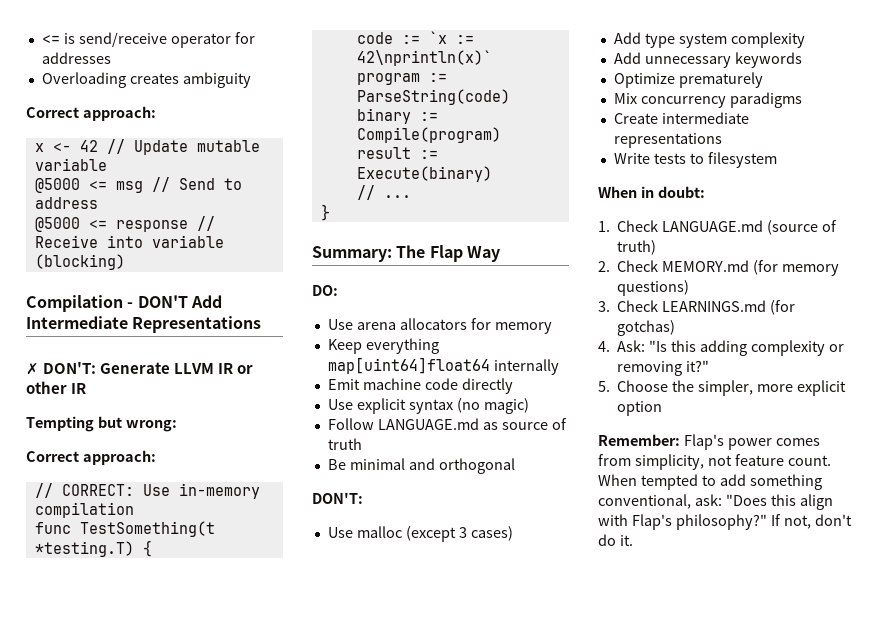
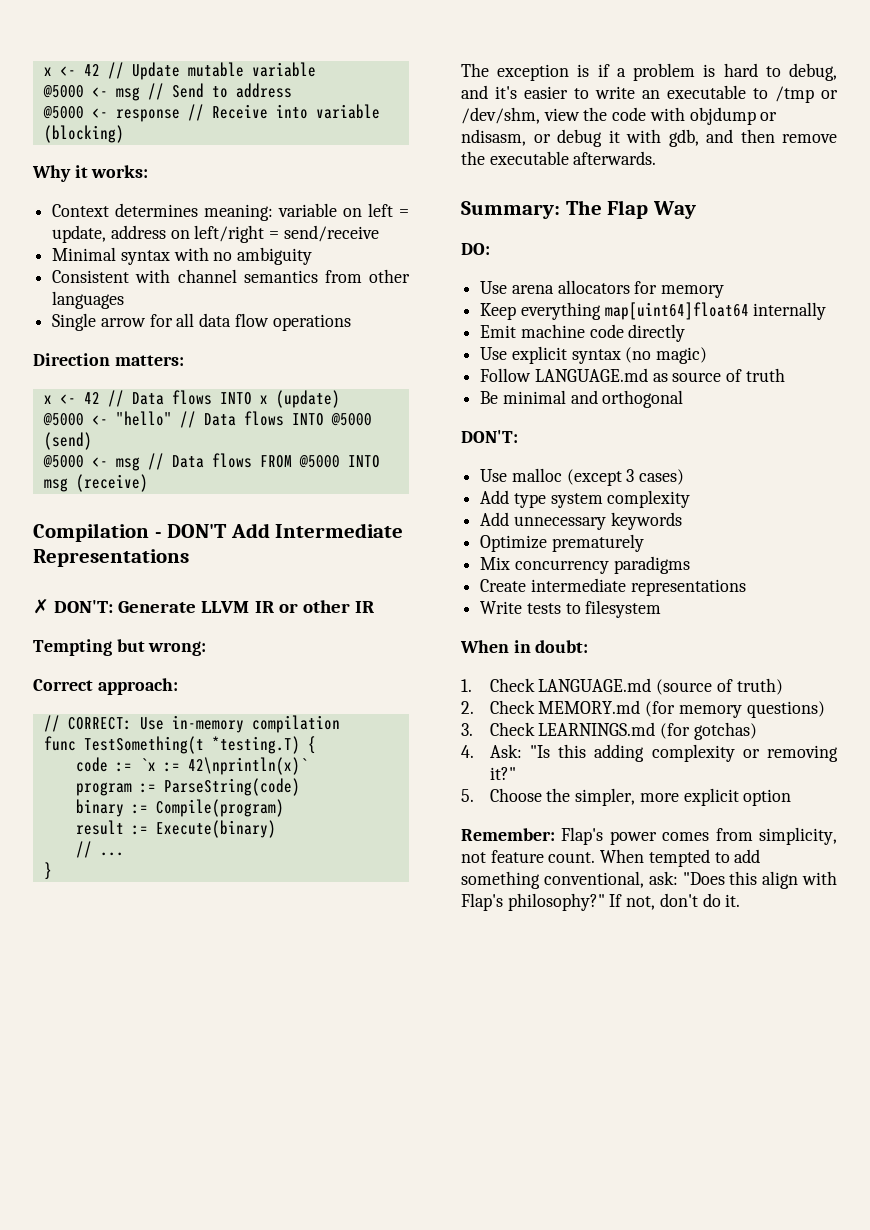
[41,32,255,48] [41,52,111,64] [41,72,251,88] [26,106,156,121] <= is send/receive operator for addresses // Overloading creates ambiguity // Correct approach: // -> (43, 71) none
[88,181,107,190] <= -> [91,87,108,97] <-
[88,220,107,229] <= -> [91,108,108,118] <-
(125, 262) none -> [32,165,149,182] [52,203,409,221] [52,225,379,243] [52,247,313,265] [52,269,410,283] [52,291,125,309] [52,313,351,331] [33,353,184,366] [43,390,340,408] [42,411,372,428] [43,432,92,450] [42,453,380,471] [43,474,148,492] // Why it works: // Context determines meaning: variable on left = update, address on left/right = send/receive // Minimal syntax with no ambiguity // Consistent with channel semantics from other languages // Single arrow for all data flow operations // Direction matters: // x <- 42 // Data flows INTO x (update) // @5000 <- "hello" // Data flows INTO @5000 (send) // @5000 <- msg // Data flows FROM @5000 INTO msg (receive)
(330, 212) none -> [461,63,837,81] [461,85,838,103] [461,107,778,125] [461,129,837,147] [461,151,657,165] // The exception is if a problem is hard to debug, and it's easier to write an executable to /tmp or /dev/shm, view the code with objdump or ndisasm, or debug it with gdb, and then remove the executable afterwards.

